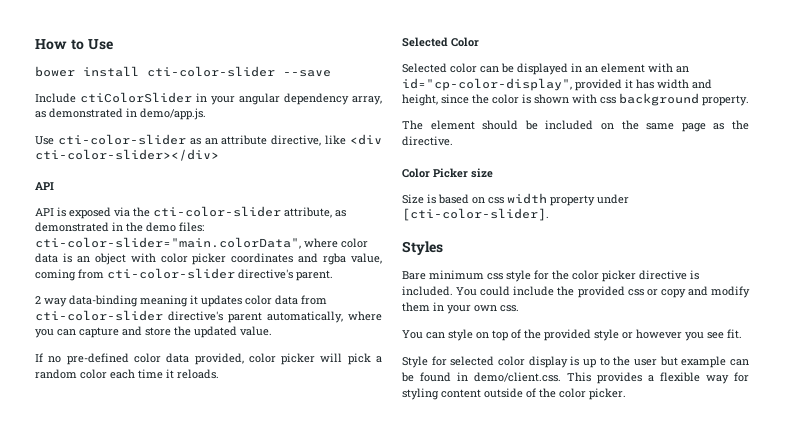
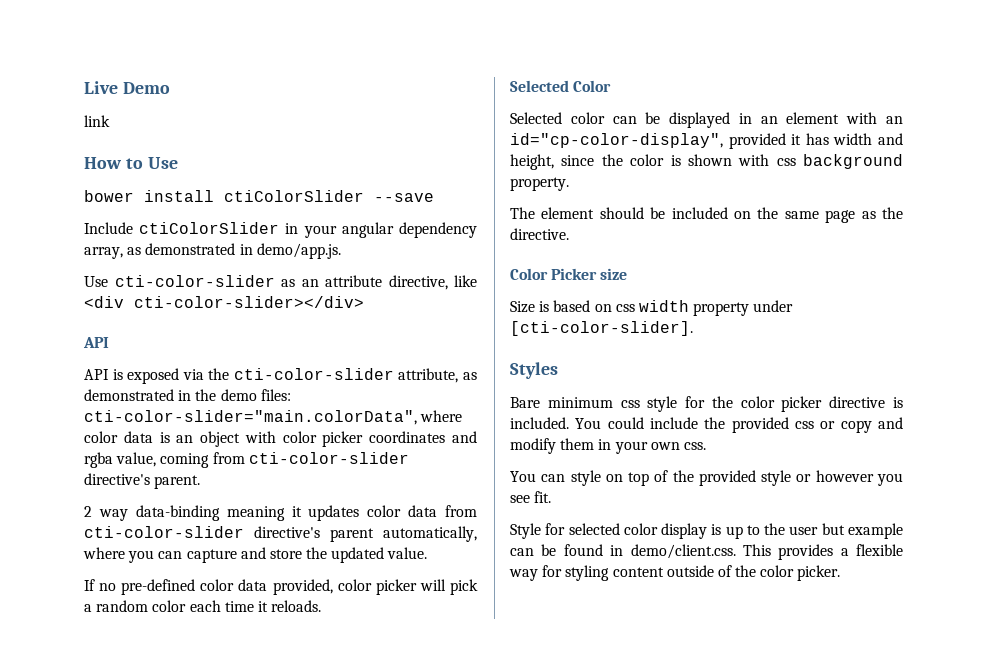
(35, 44) none -> [84,81,170,94] [84,115,110,127] Live Demo // link //
[147,66,275,77] cti-color-slider -> [224,190,364,202] ctiColorSlider

